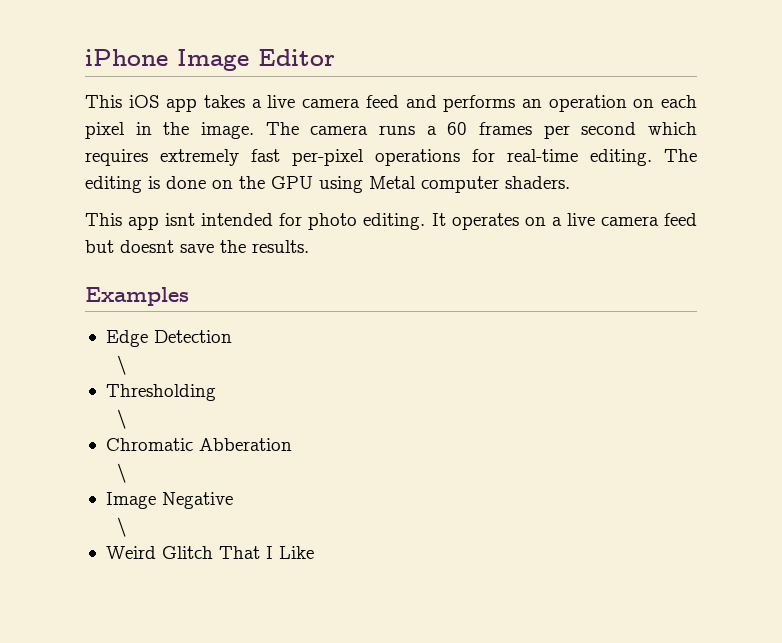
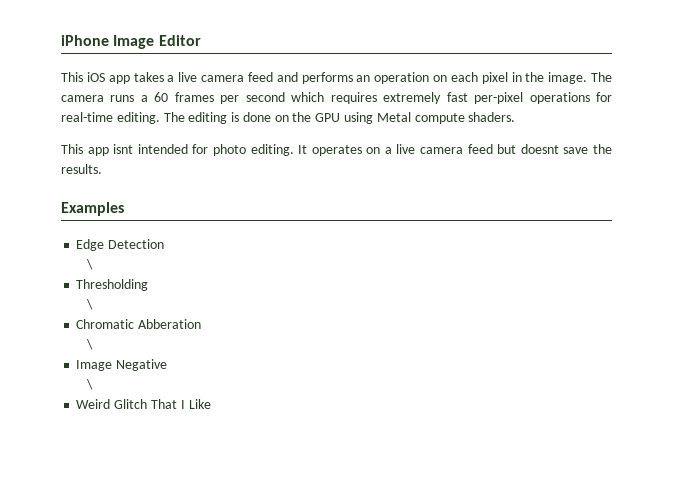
[421,176,499,193] computer -> [414,113,465,124] compute

